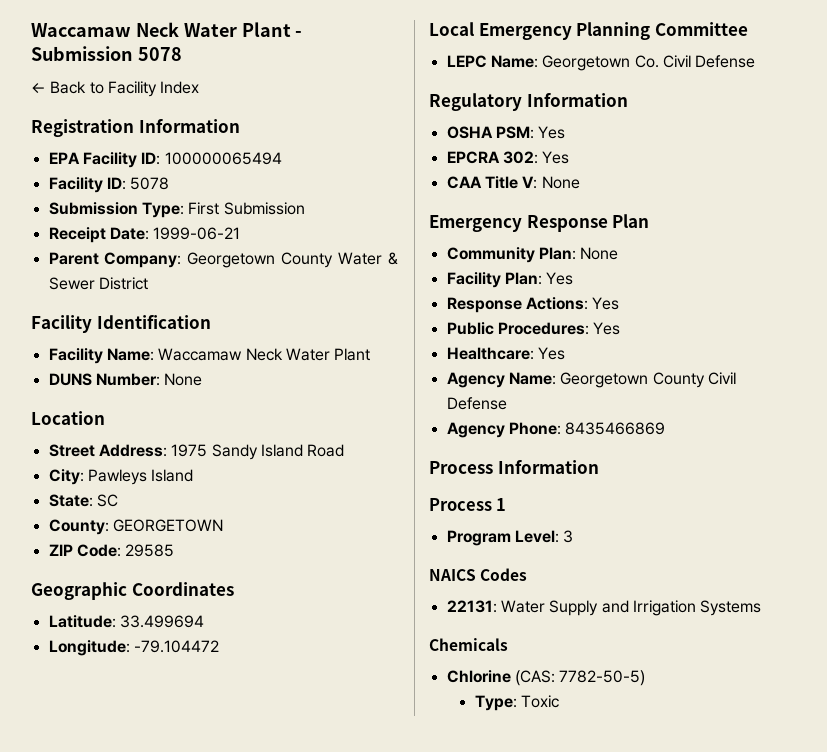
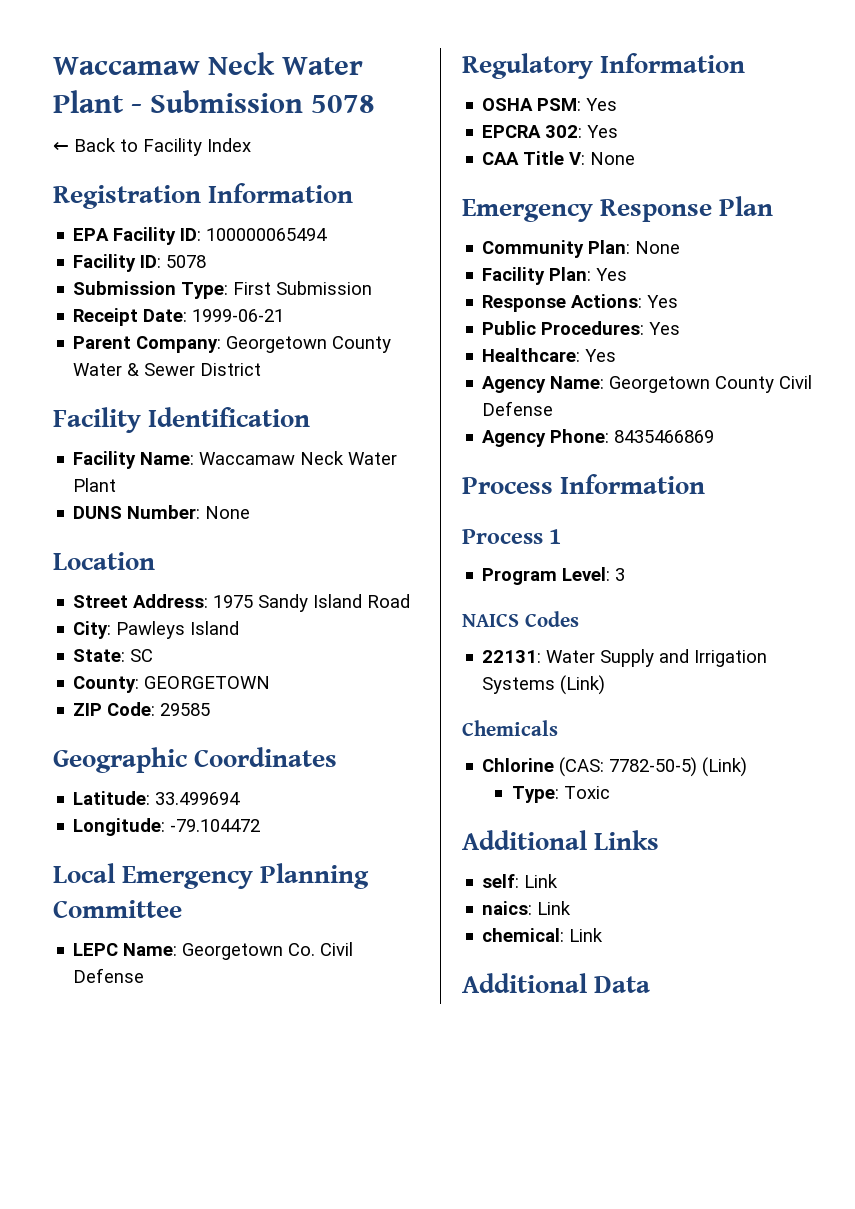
(762, 608) none -> [560,675,606,695] (Link)
(646, 678) none -> [702,757,748,777] (Link)
(560, 701) none -> [462,830,660,850] [482,874,559,888] [482,901,572,915] [482,928,604,942] [462,973,651,993] // Additional Links // self: Link // naics: Link // chemical: Link // Additional Data

